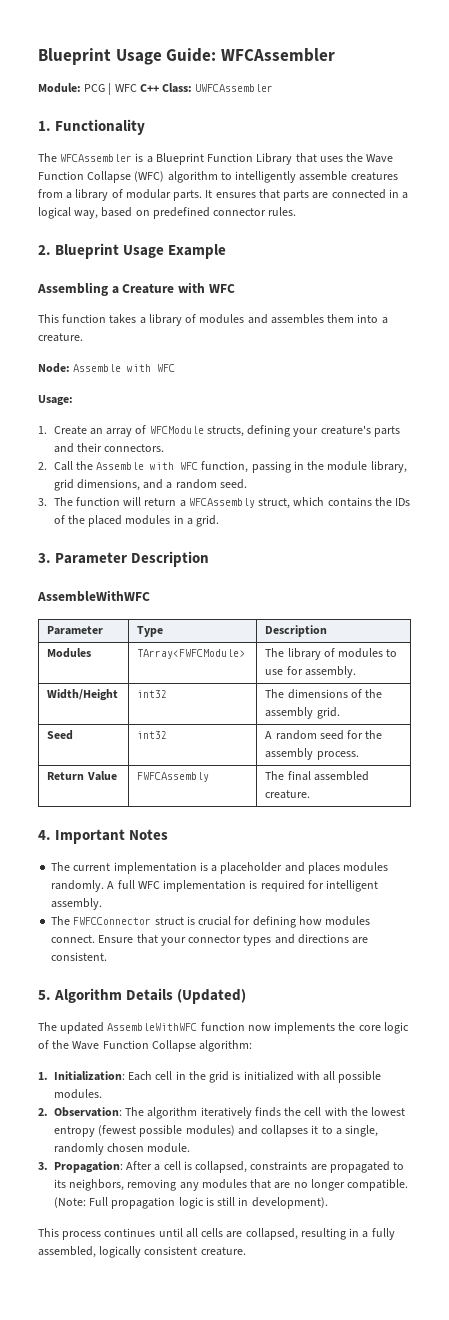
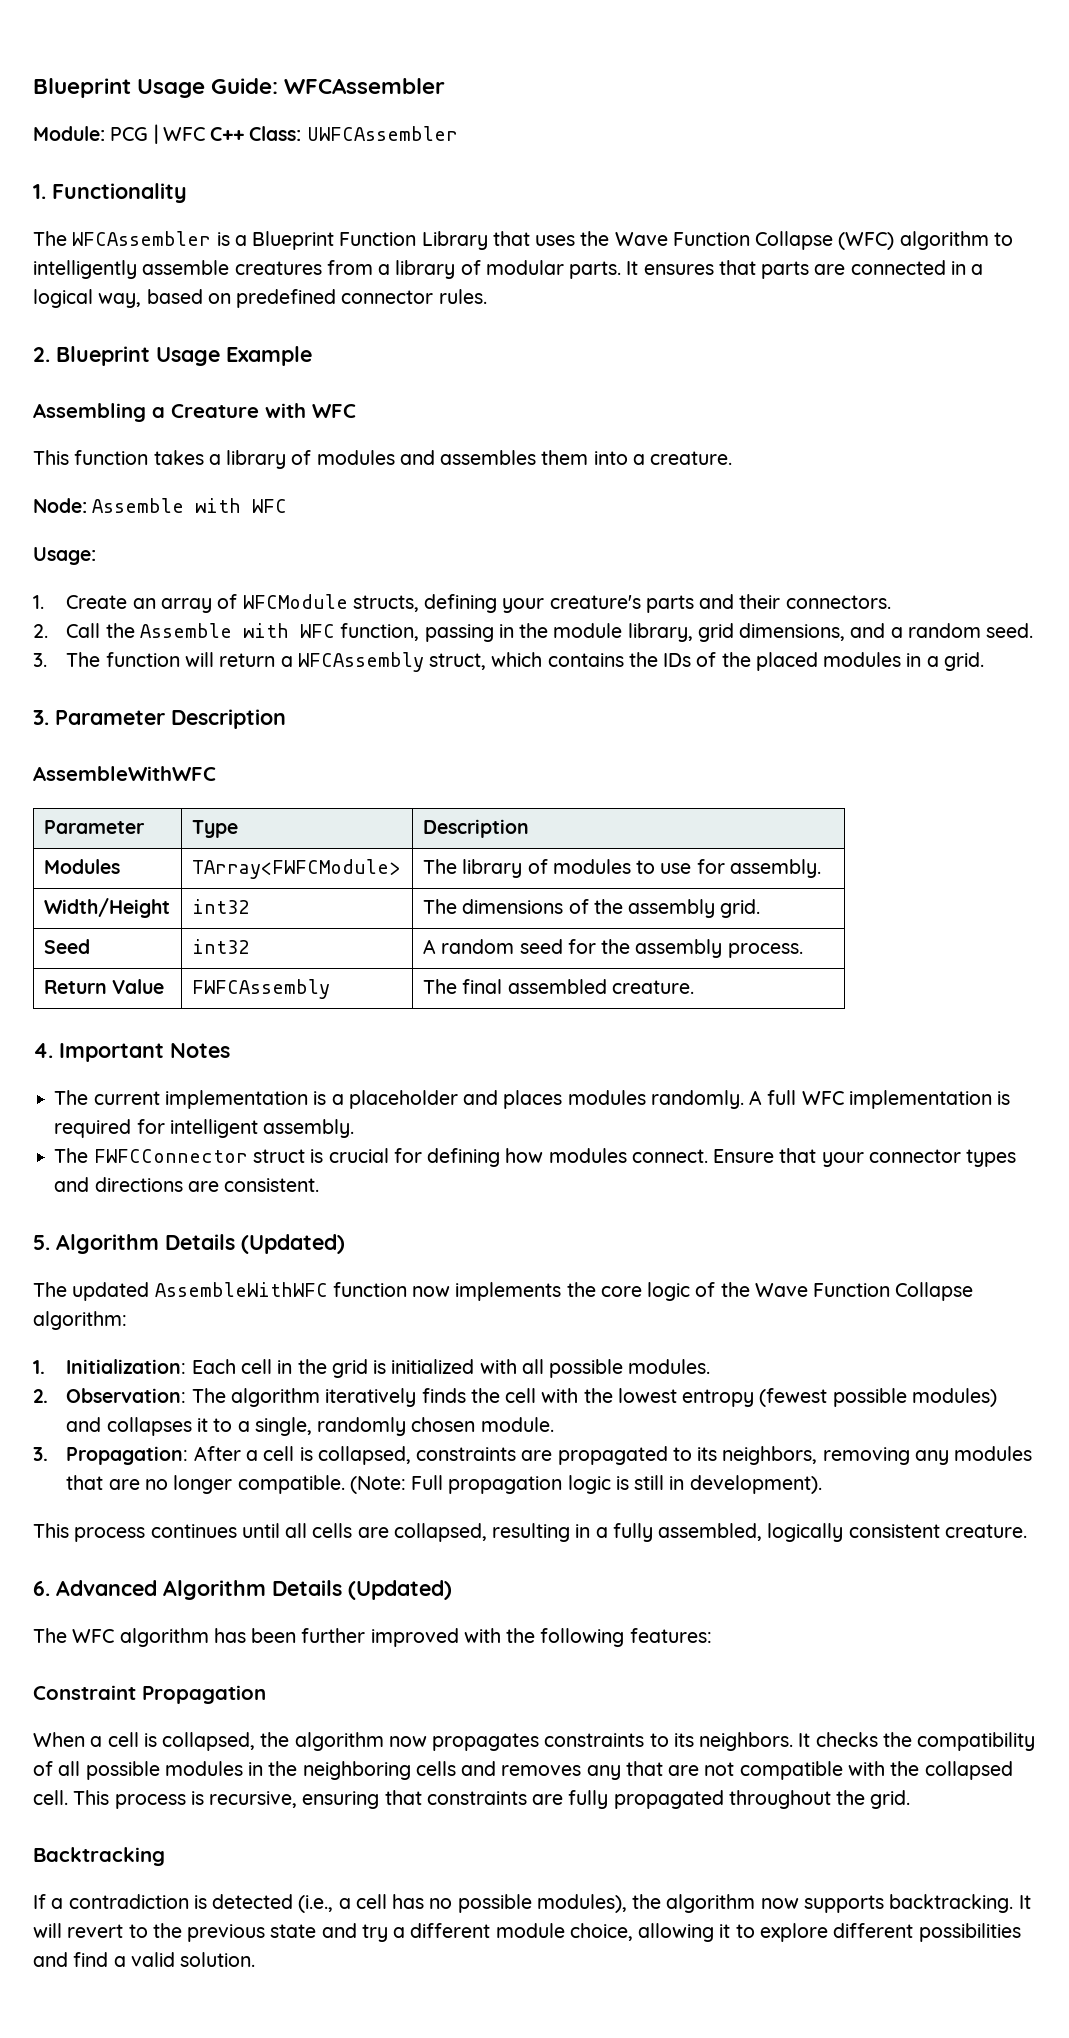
(246, 1251) none -> [33,1580,452,1600] [33,1628,712,1647] [33,1685,266,1704] [33,1732,1036,1751] [33,1761,1013,1780] [33,1790,911,1809] [33,1847,165,1866] [33,1894,1031,1913] [33,1923,1021,1942] [33,1952,256,1967] // 6. Advanced Algorithm Details (Updated) // The WFC algorithm has been further improved with the following features: // Constraint Propagation // When a cell is collapsed, the algorithm now propagates constraints to its neighbors. It checks the compatibility of all possible modules in the neighboring cells and removes any that are not compatible with the collapsed cell. This process is recursive, ensuring that constraints are fully propagated throughout the grid. // Backtracking // If a contradiction is detected (i.e., a cell has no possible modules), the algorithm now supports backtracking. It will revert to the previous state and try a different module choice, allowing it to explore different possibilities and find a valid solution.

